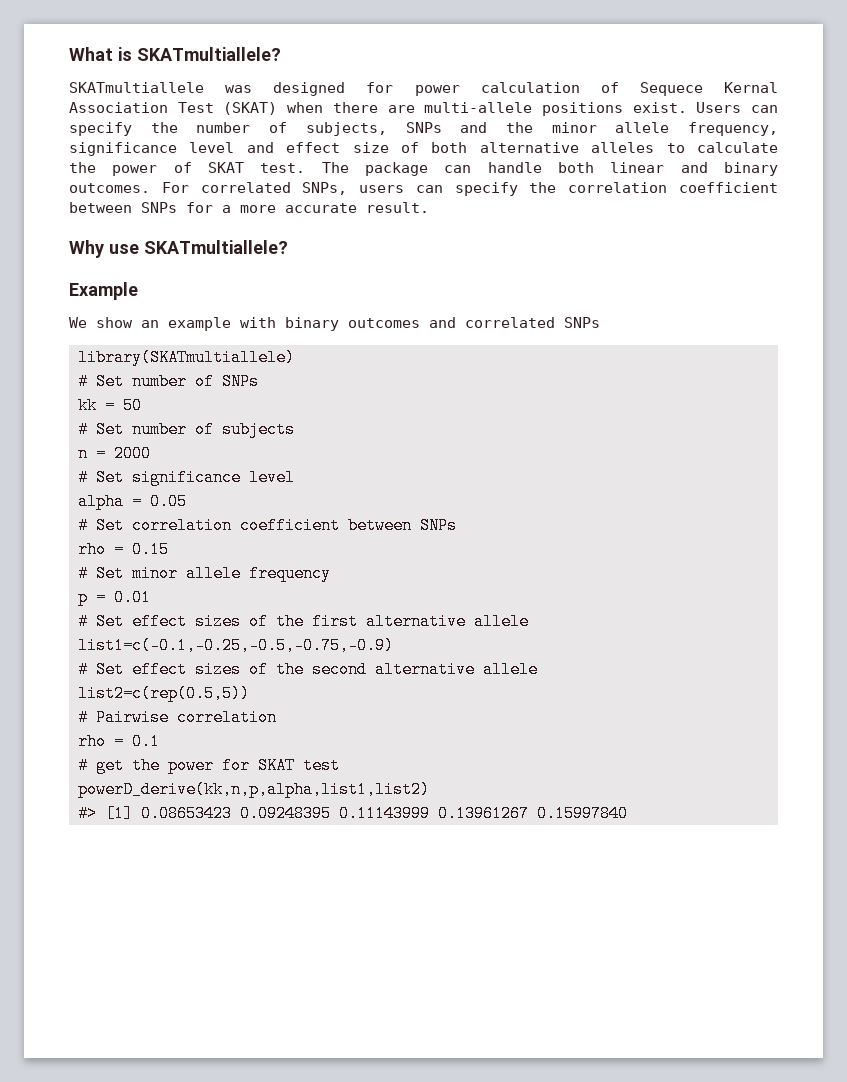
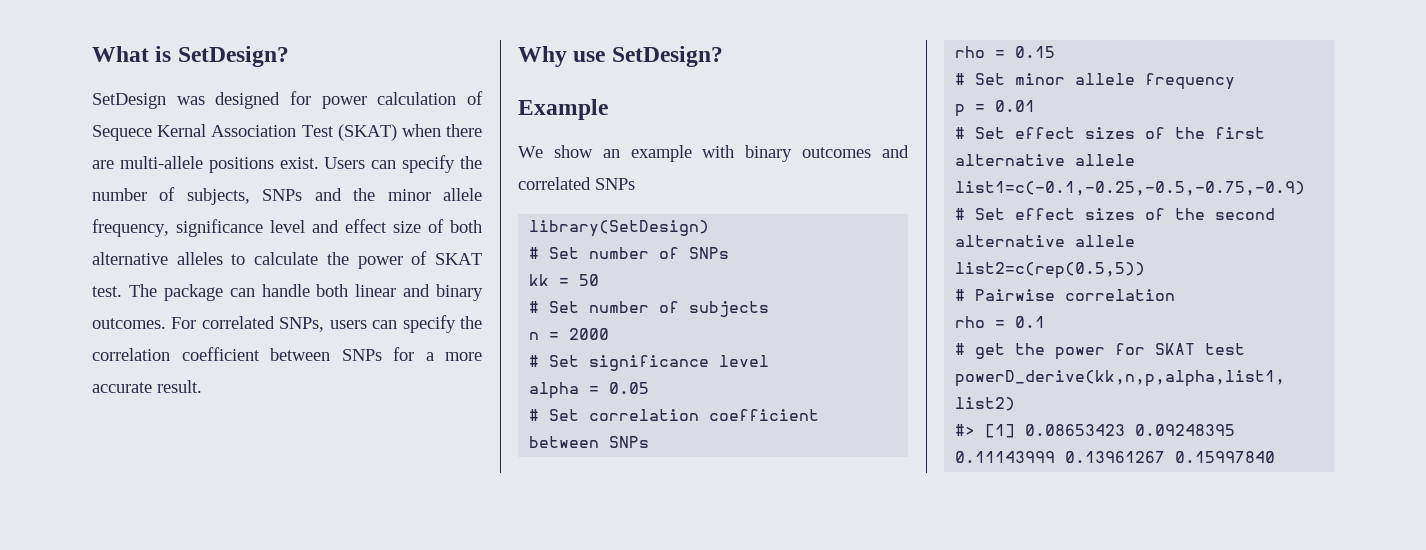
[137,47,281,61] [69,82,204,93] SKATmultiallele? // SKATmultiallele -> [177,46,289,67] [92,93,166,109] SetDesign? // SetDesign
[144,240,288,254] SKATmultiallele? -> [611,46,723,67] SetDesign?
[78,349,295,366] library(SKATmultiallele) -> [529,220,710,237] library(SetDesign)

